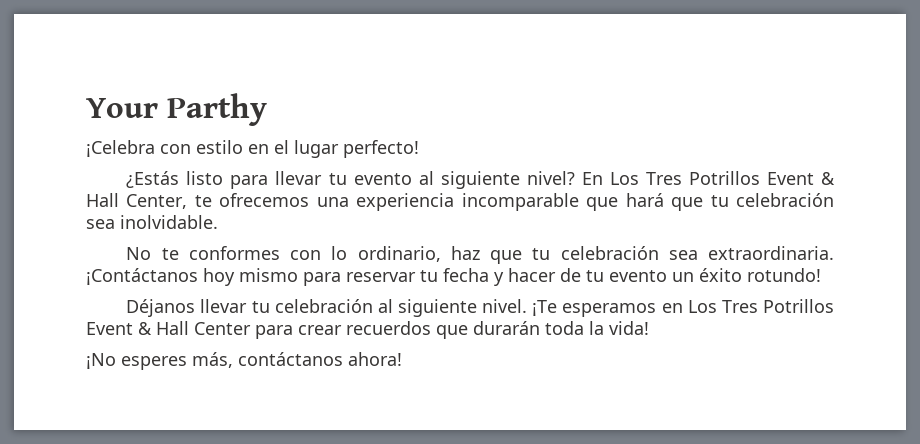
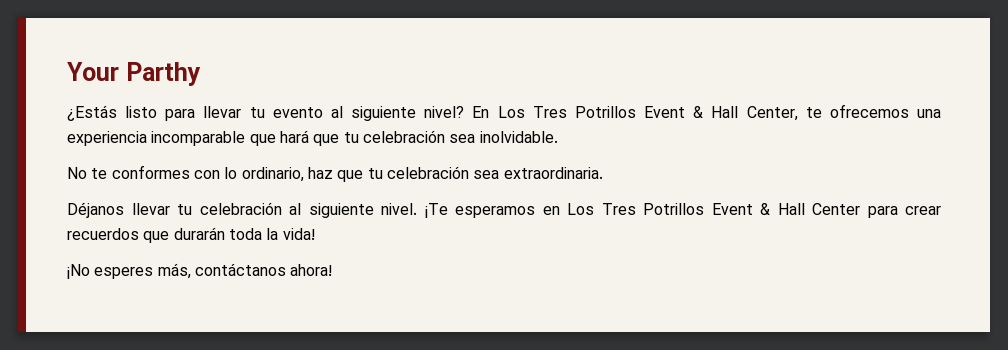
[86,140,419,158] // ¡Celebra con estilo en el lugar perfecto! -> (201, 74) none
[86,268,821,286] ¡Contáctanos hoy mismo para reservar tu fecha y hacer de tu evento un éxito rotundo! -> (603, 173) none

